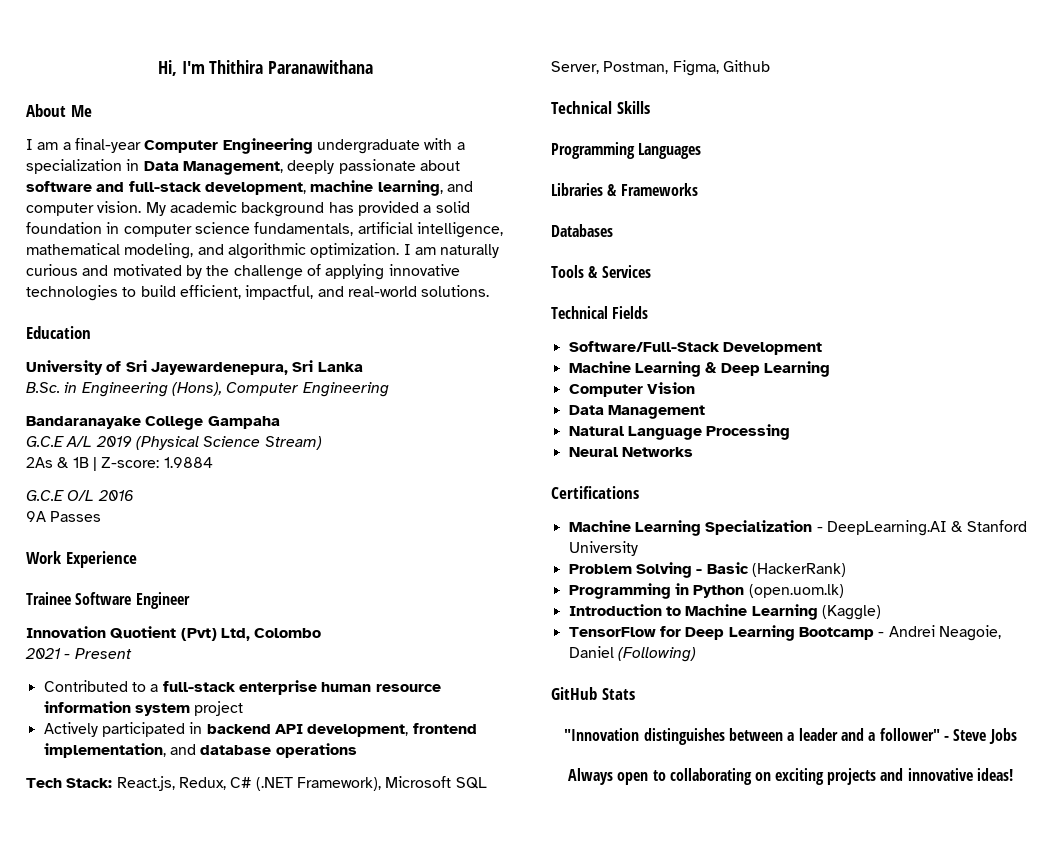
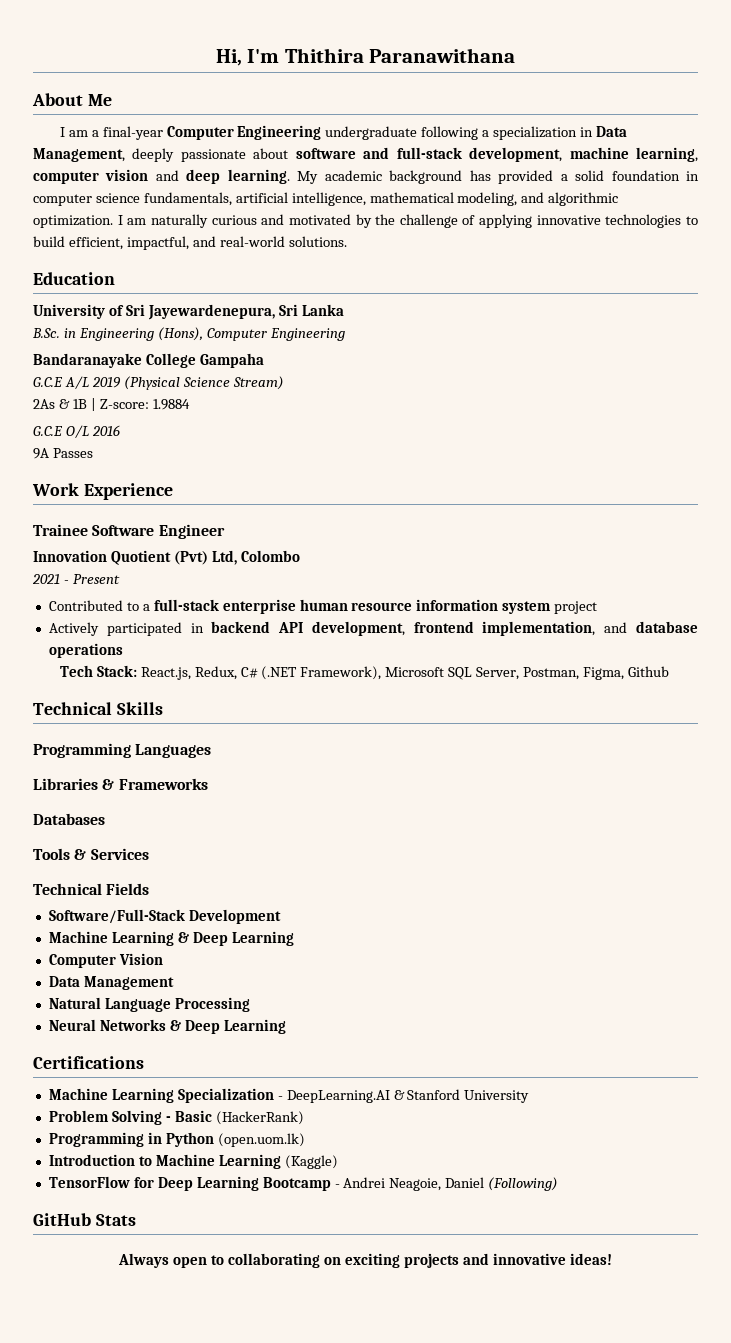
[424,138,453,150] with -> [421,126,479,140] following
[446,181,473,192] [26,201,142,216] and computer vision. -> [33,169,290,184] computer vision and deep learning.
(693, 452) none -> [169,1019,286,1034] & Deep Learning
[564,728,1017,745] // "Innovation distinguishes between a leader and a follower" - Steve Jobs -> (136, 1220) none

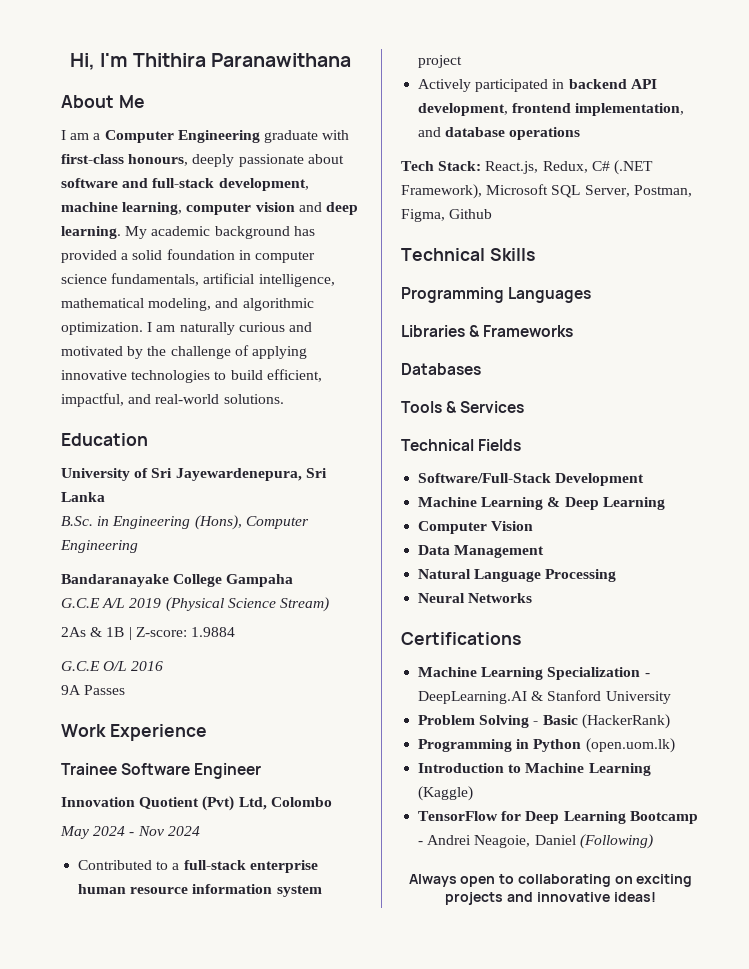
[102,125,627,140] [33,148,125,162] final-year Computer Engineering undergraduate following a specialization in Data Management, -> [104,130,350,143] [61,154,189,166] Computer Engineering graduate with first-class honours,
[32,574,120,584] 2021 - Present -> [60,826,200,839] May 2024 - Nov 2024
[169,1019,286,1034] & Deep Learning -> (533, 598) none
[33,1213,136,1226] // GitHub Stats -> (653, 841) none

